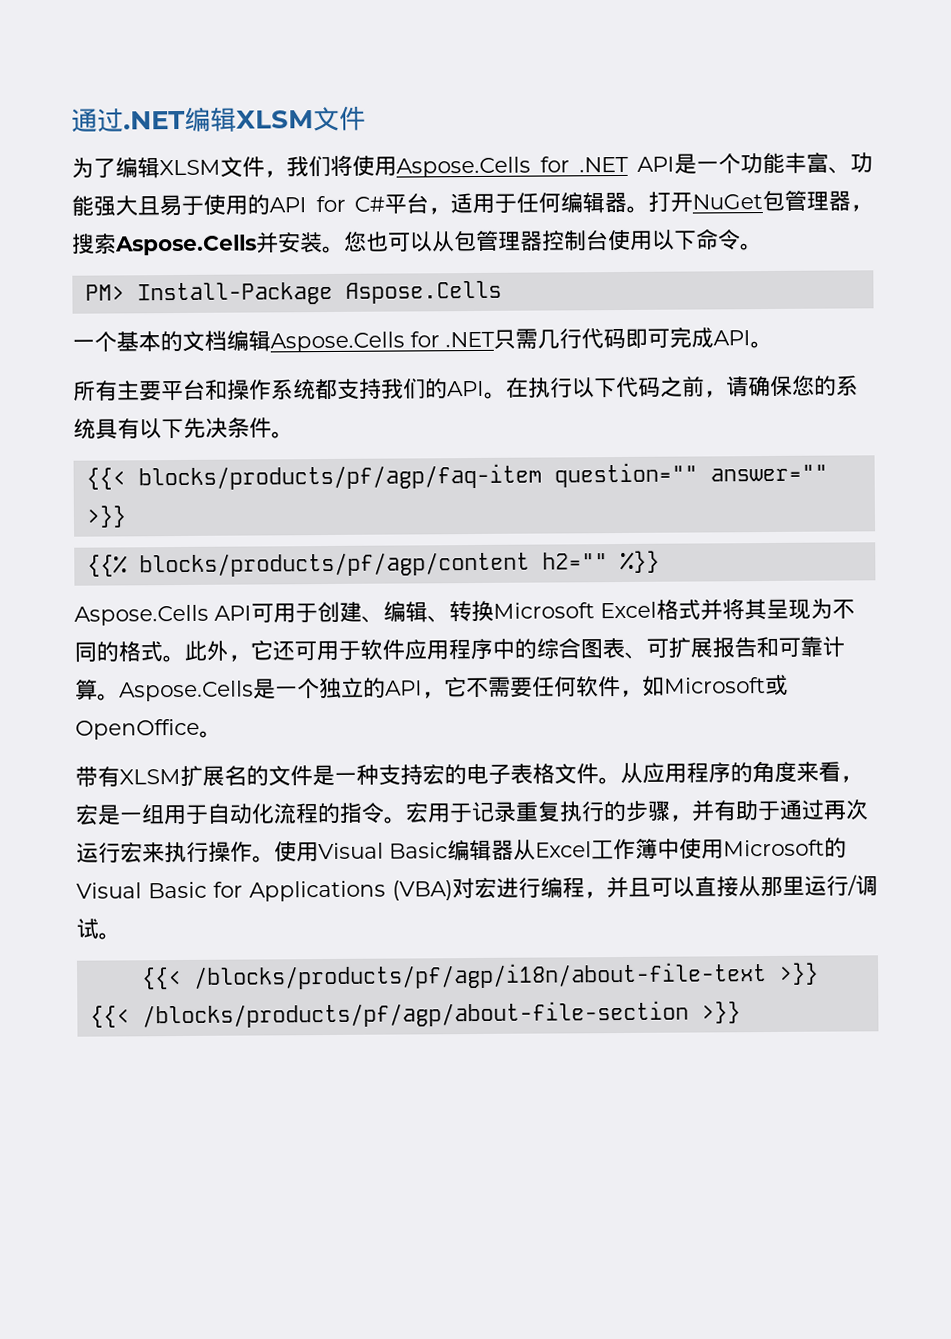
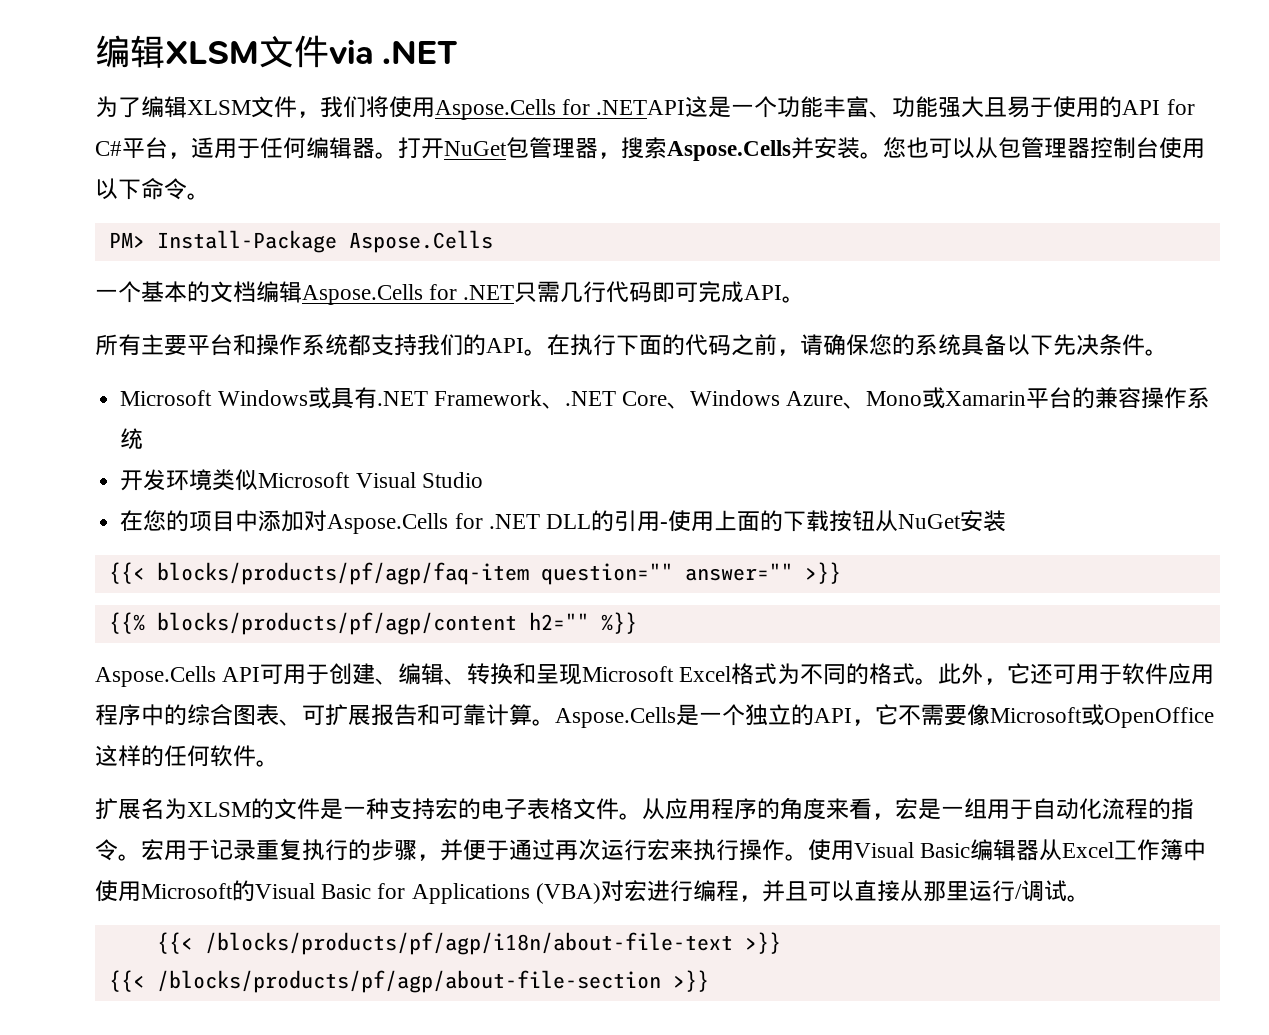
[71,105,366,133] 通过.NET编辑XLSM文件 -> [95,35,458,68] 编辑XLSM文件via .NET
[579,156,675,173] .NET API -> [596,96,709,117] .NETAPI这
[572,377,617,398] 以下 -> [616,334,685,356] 下面的
[117,418,140,440] 有 -> [984,334,1007,356] 备
(294, 435) none -> [120,387,1211,409] [120,428,144,450] [120,469,483,491] [120,510,1006,534] // Microsoft Windows或具有.NET Framework、.NET Core、Windows Azure、Mono或Xamarin平台的兼容操作系统 // 开发环境类似Microsoft Visual Studio // 在您的项目中添加对Aspose.Cells for .NET DLL的引用-使用上面的下载按钮从NuGet安装
(494, 611) none -> [513,663,583,685] 和呈现
[700,598,811,621] 并将其呈现 -> (778, 674) none
[532,674,788,698] [75,718,222,740] [75,765,247,788] 任何软件，如Microsoft或OpenOffice。 // 带有XLSM扩展名 -> [967,704,1214,728] [95,745,279,767] [95,798,251,820] 像Microsoft或OpenOffice这样的任何软件。 // 扩展名为XLSM
[713,800,759,822] 有助 -> [463,839,486,861] 便

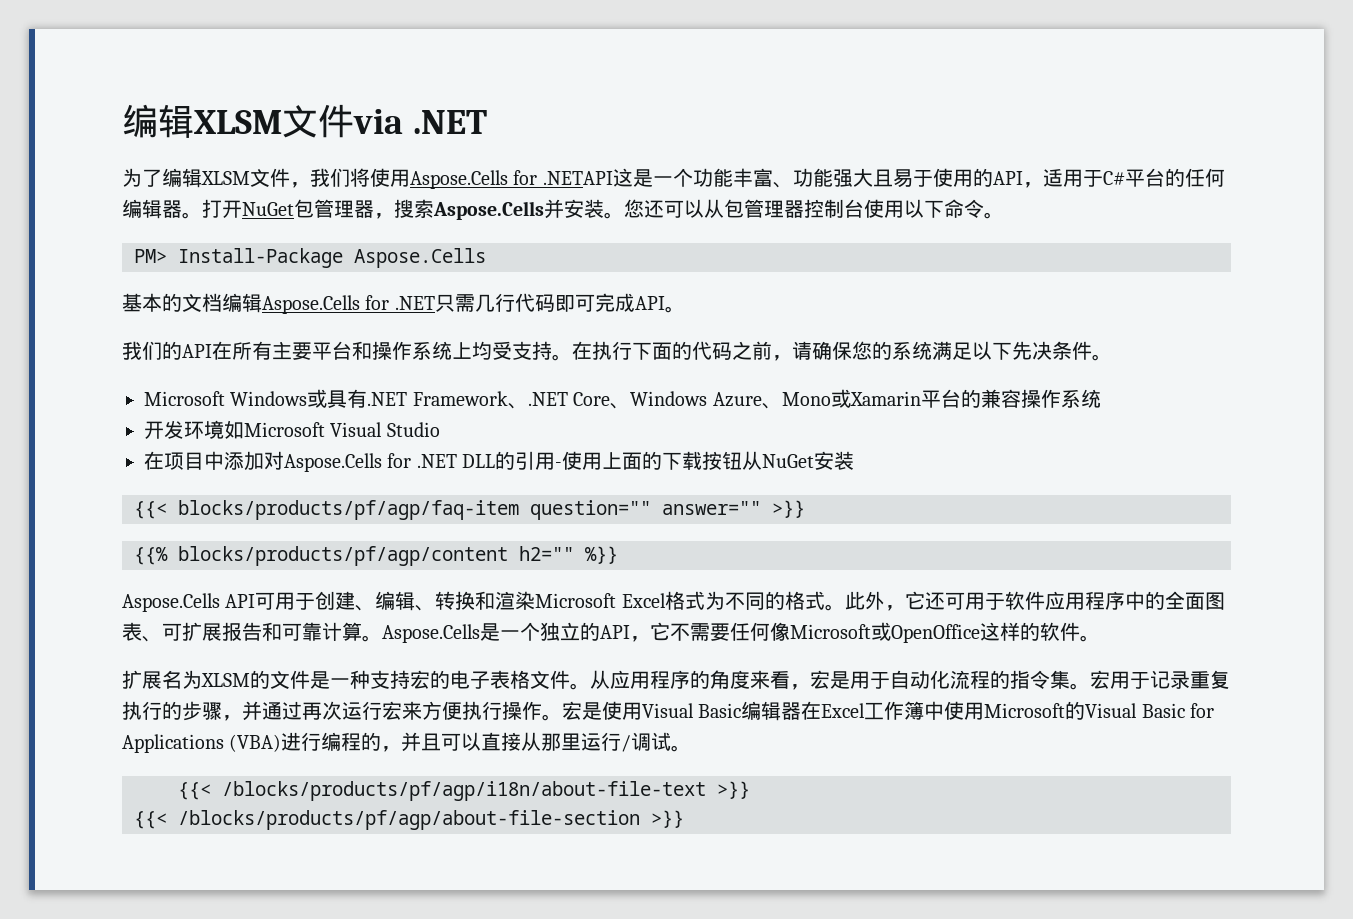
[1166,99,1195,115] [95,137,260,159] for C#平台，适用于 -> [1022,168,1185,188] ，适用于C#平台的
[906,137,929,158] 也 -> [644,200,664,218] 还
[95,281,141,303] 一个 -> (486, 258) none
(806, 299) none -> [122,341,232,360] 我们的API在
[348,334,524,356] 都支持我们的API -> [452,341,552,360] 上均受支持
[961,334,1007,356] 具备 -> [932,341,972,360] 满足
[212,469,259,491] 类似 -> [224,420,244,439] 如
[143,510,190,532] 您的 -> (164, 460) none
[536,664,583,685] 呈现 -> [495,591,536,610] 渲染
[187,704,233,726] 综合 -> [1164,591,1205,610] 全面
(967, 715) none -> [730,622,770,641] 任何
[164,745,210,767] 任何 -> (1040, 631) none
[941,798,987,819] 一组 -> (850, 680) none
(118, 850) none -> [1050,670,1070,689] 集
[463,839,509,861] 便于 -> (262, 711) none
(693, 850) none -> [422,701,462,720] 方便
(808, 857) none -> [562,701,602,720] 宏是
[1039,839,1063,861] 从 -> [801,701,822,720] 在
[600,880,647,902] 对宏 -> (282, 743) none
(739, 891) none -> [361,732,382,751] 的

